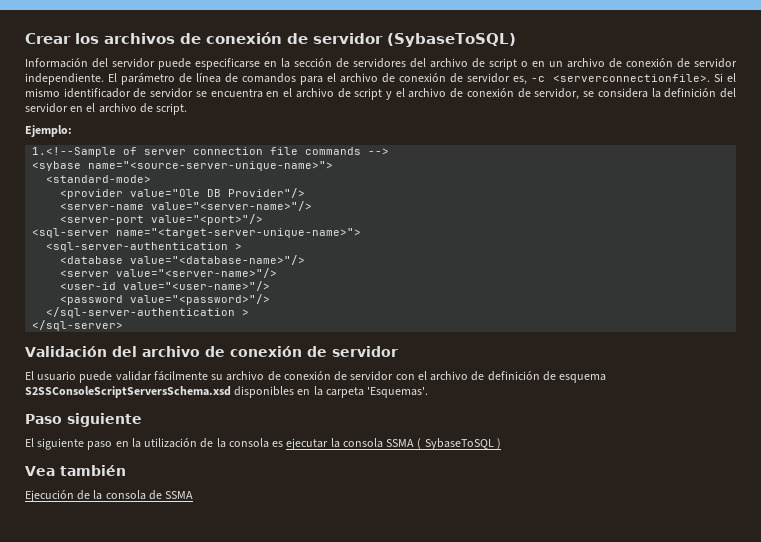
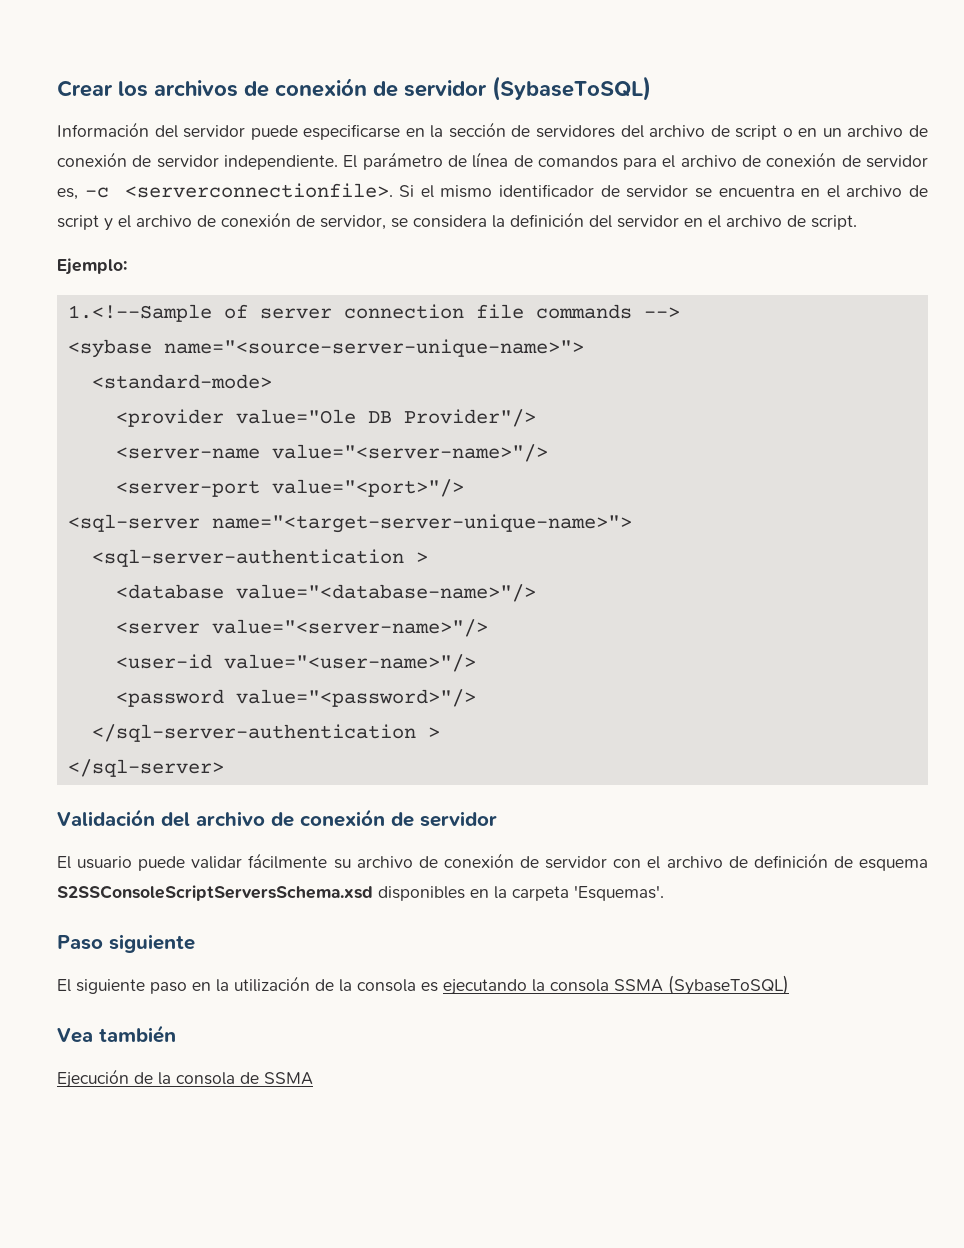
[286,438,329,450] ejecutar -> [443,979,527,995] ejecutando
[417,438,501,450] ( SybaseToSQL ) -> [668,975,789,995] (SybaseToSQL)

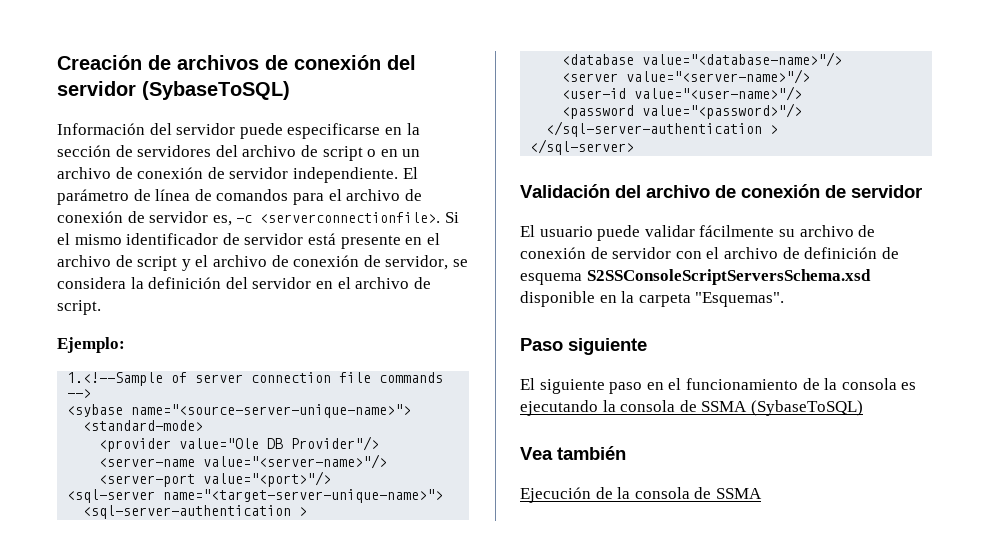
[57,80,148,97] Crear los -> [57,55,171,70] Creación de
[373,81,398,97] de -> [387,55,416,70] del
[694,185,795,198] se encuentra -> [307,233,401,249] está presente
[378,886,465,901] disponibles -> [520,291,595,307] disponible
[574,885,664,901] 'Esquemas'. -> [695,292,785,307] "Esquemas".
[216,976,310,992] la utilización -> [668,378,798,390] el funcionamiento
(609, 985) none -> [679,400,697,412] de

